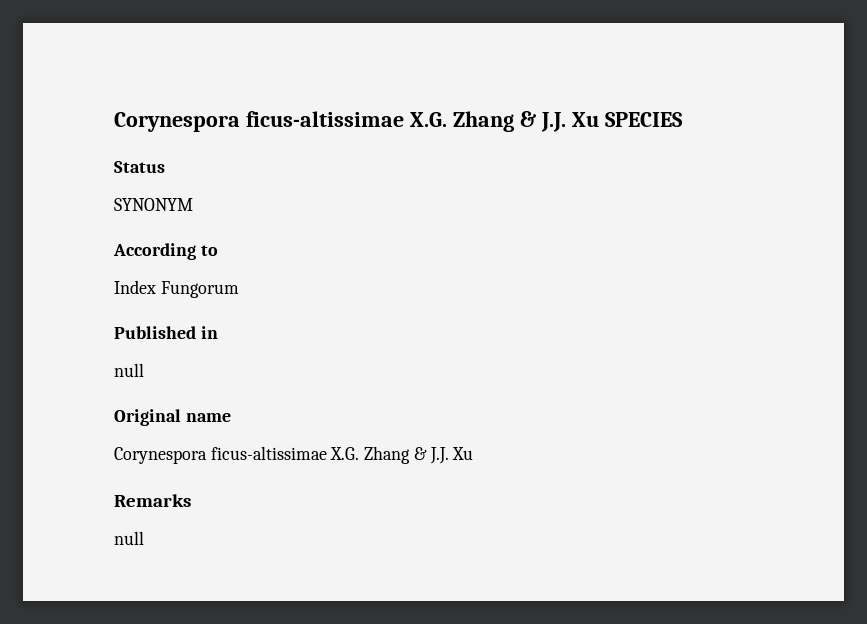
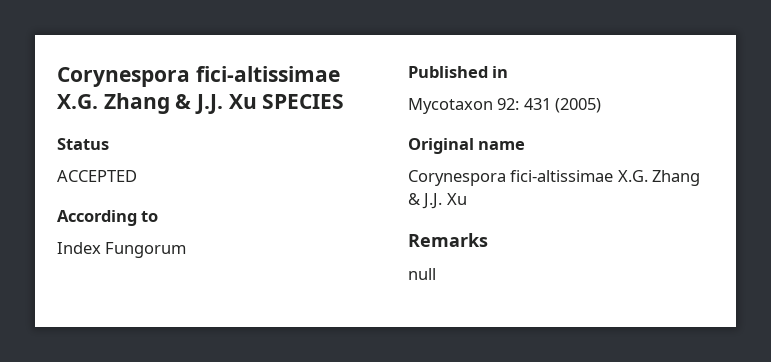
[114,111,404,132] Corynespora ficus-altissimae -> [57,66,340,87] Corynespora fici-altissimae
[114,198,193,211] SYNONYM -> [57,170,137,182] ACCEPTED
[114,363,144,377] null -> [408,98,602,114] Mycotaxon 92: 431 (2005)
[210,446,327,460] ficus-altissimae -> [510,170,614,182] fici-altissimae

